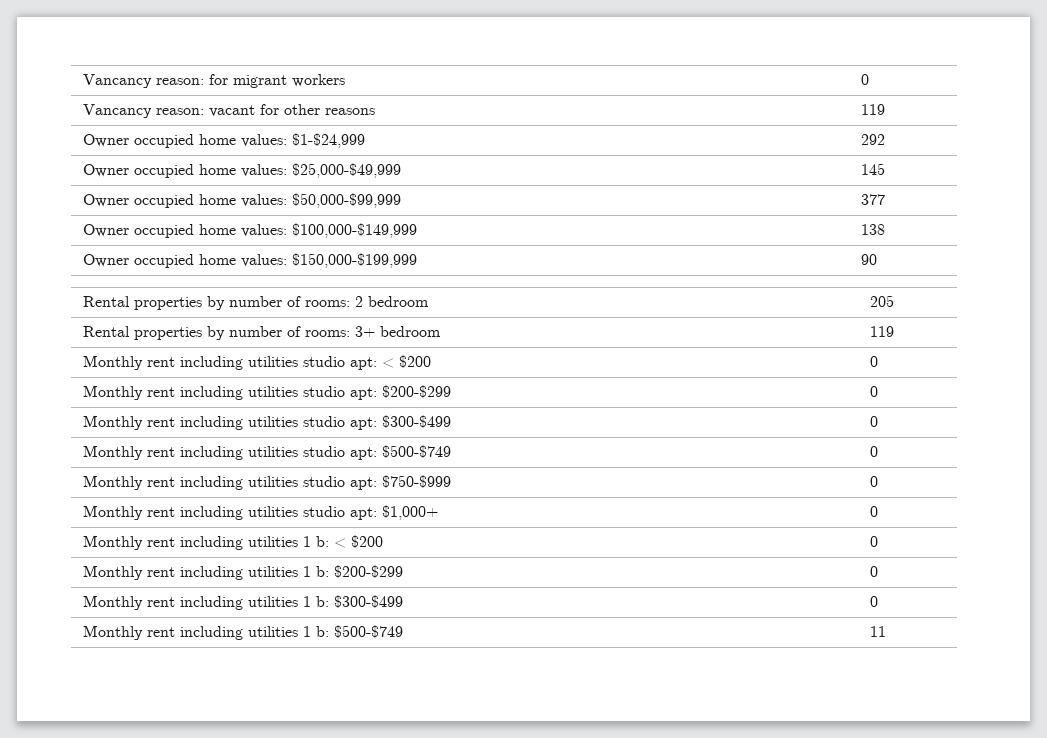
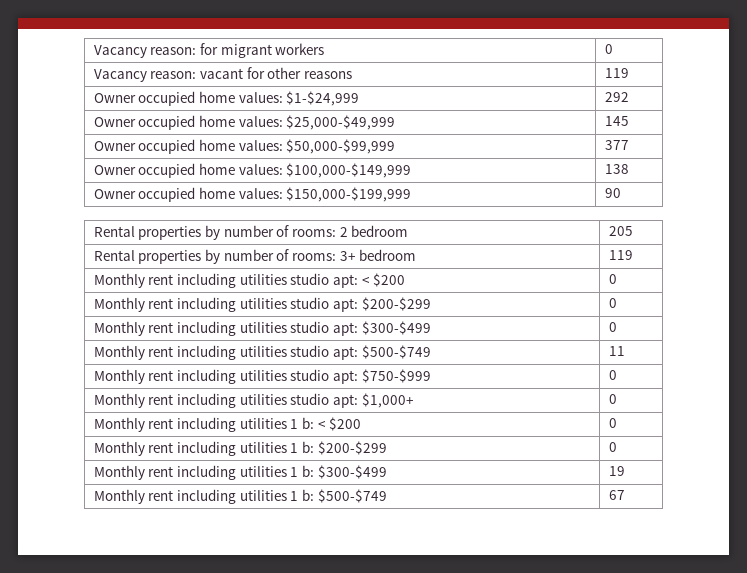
[83,74,153,88] Vancancy -> [93,45,147,58] Vacancy
[83,104,153,118] Vancancy -> [93,69,147,82] Vacancy
[870,446,879,457] 0 -> [608,346,625,356] 11
[870,596,879,607] 0 -> [608,466,625,476] 19
[870,626,887,637] 11 -> [608,490,625,500] 67

